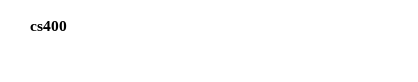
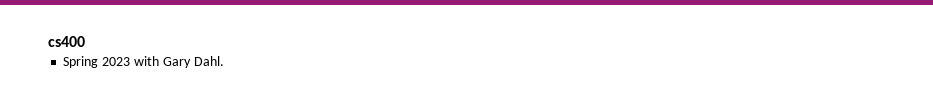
(67, 26) none -> [63,56,224,68] // Spring 2023 with Gary Dahl.

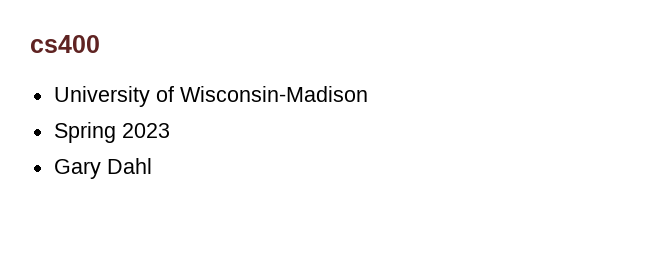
(85, 41) none -> [53,86,368,107] // University of Wisconsin-Madison
[133,56,224,68] with Gary Dahl. -> [53,158,152,179] // Gary Dahl

